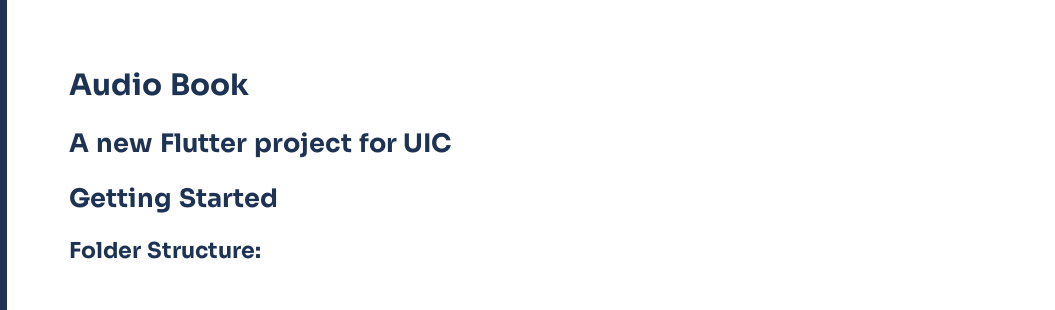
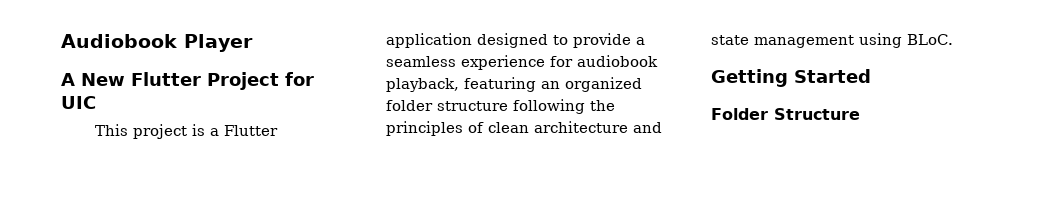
[69,72,249,96] Audio Book -> [61,34,253,52] Audiobook Player
[95,132,352,158] new Flutter project -> [81,72,279,90] New Flutter Project
(452, 142) none -> [95,124,279,139] [386,33,645,48] [386,55,658,70] [386,77,642,92] [386,99,615,114] [386,121,662,136] [711,33,953,48] // This project is a Flutter application designed to provide a seamless experience for audiobook playback, featuring an organized folder structure following the principles of clean architecture and state management using BLoC.
[146,241,261,259] Structure: -> [774,108,860,120] Structure

